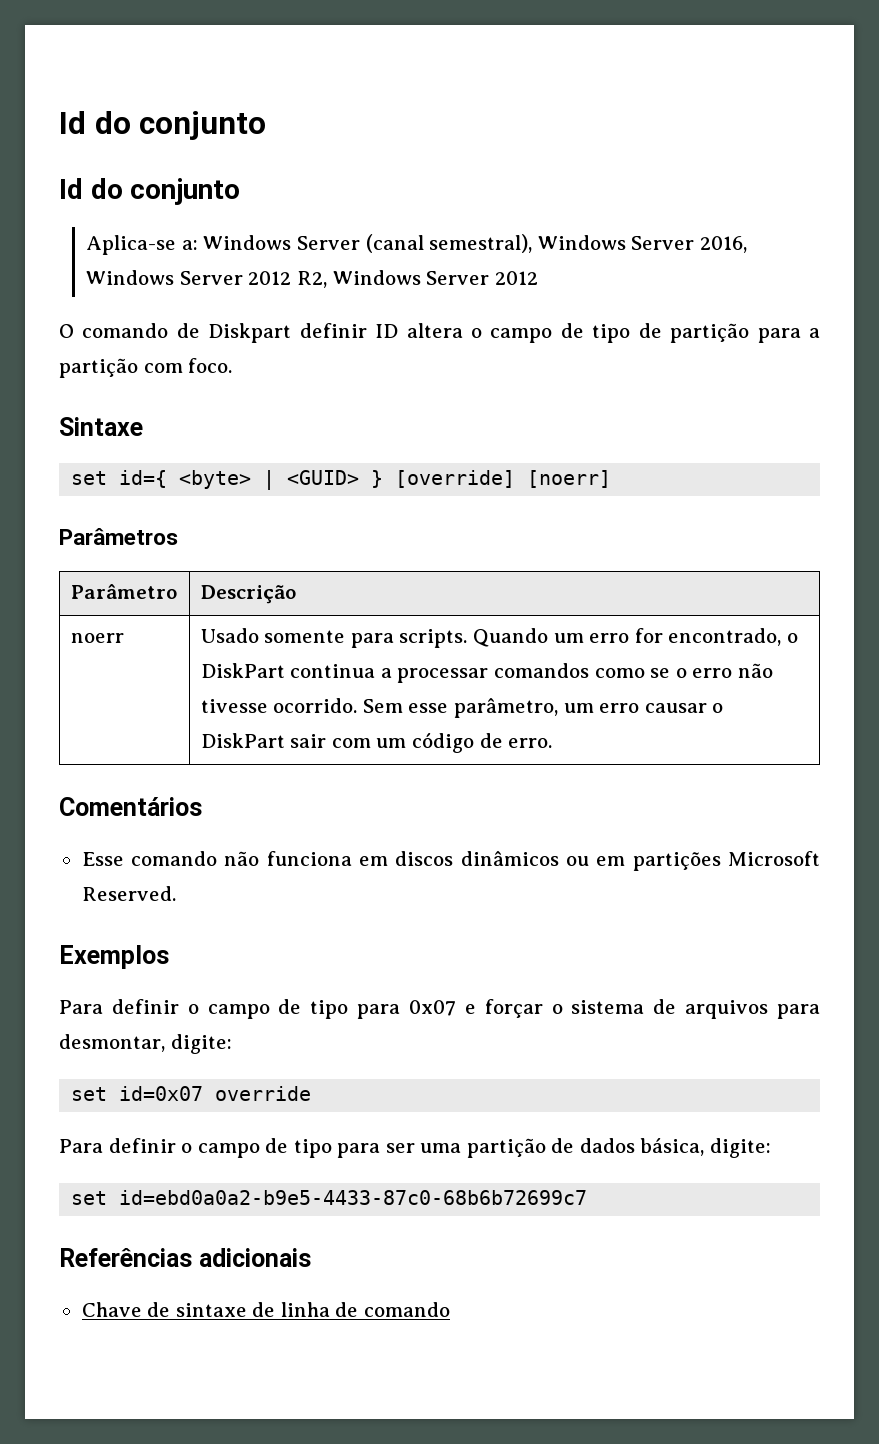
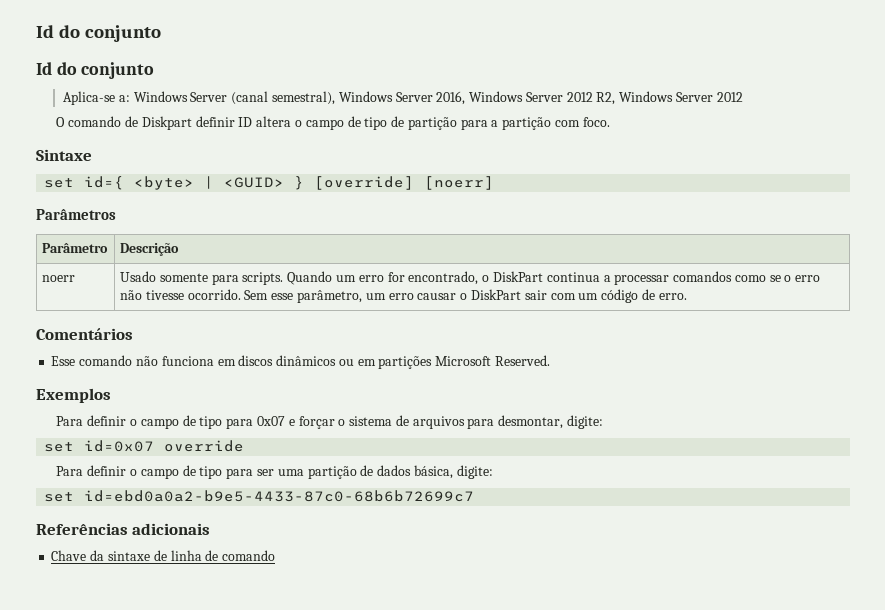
[147,1302,171,1317] de -> [90,550,105,561] da

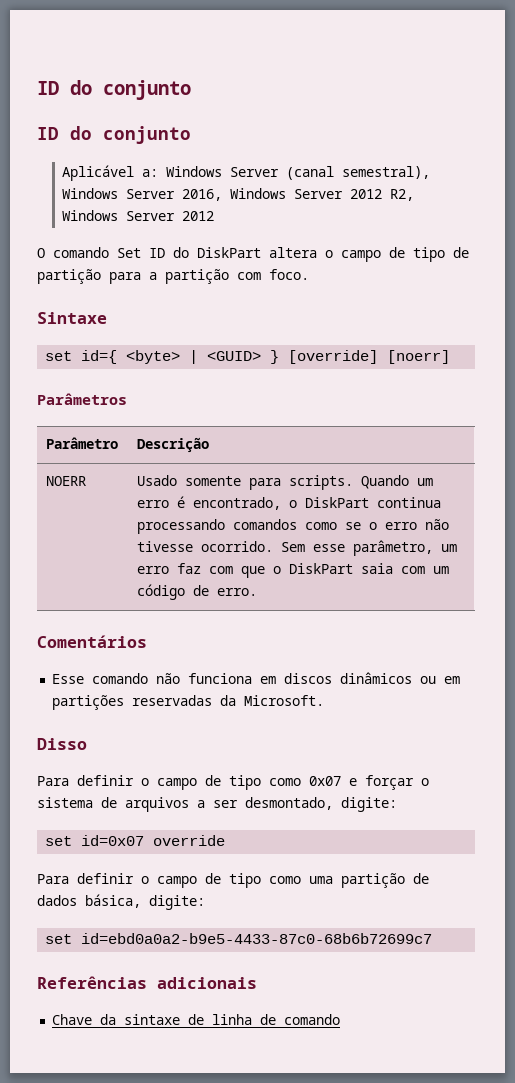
[36,25,162,42] [36,62,155,79] [63,91,116,105] Id do conjunto // Id do conjunto // Aplica-se -> [37,80,191,100] [37,126,191,144] [62,165,135,181] ID do conjunto // ID do conjunto // Aplicável
[125,116,253,130] de Diskpart definir ID -> [117,247,261,258] Set ID do DiskPart
[42,275,76,282] noerr -> [46,476,87,486] NOERR
[387,272,405,282] for -> [177,496,186,508] é
[603,274,670,285] a processar -> [137,519,226,534] processando
[417,289,547,300] causar o DiskPart sair -> [177,563,394,578] faz com que o DiskPart saia
[435,355,550,366] [36,388,111,403] [56,415,254,429] Microsoft Reserved. // Exemplos // Para definir o campo de tipo para -> [132,695,325,706] [37,738,87,750] [37,775,301,790] reservadas da Microsoft. // Disso // Para definir o campo de tipo como
[467,415,564,429] para desmontar, -> [197,797,333,810] a ser desmontado,
[226,468,274,479] para ser -> [269,876,301,884] como

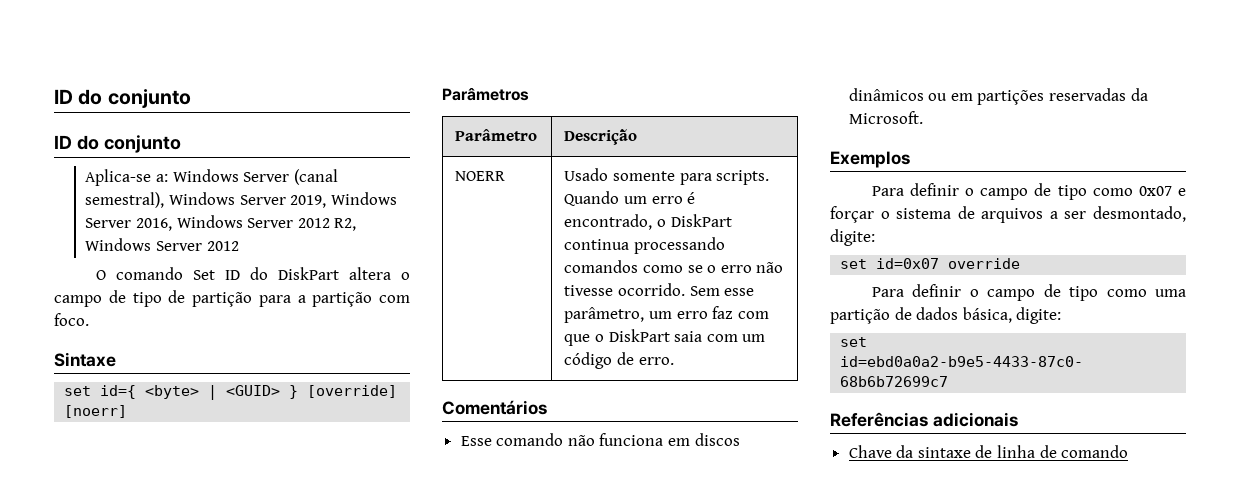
[62,165,135,181] Aplicável -> [85,169,152,186] Aplica-se
(176, 194) none -> [290,192,397,208] [85,218,132,228] 2019, Windows Server
[37,738,87,750] Disso -> [830,151,910,168] Exemplos

